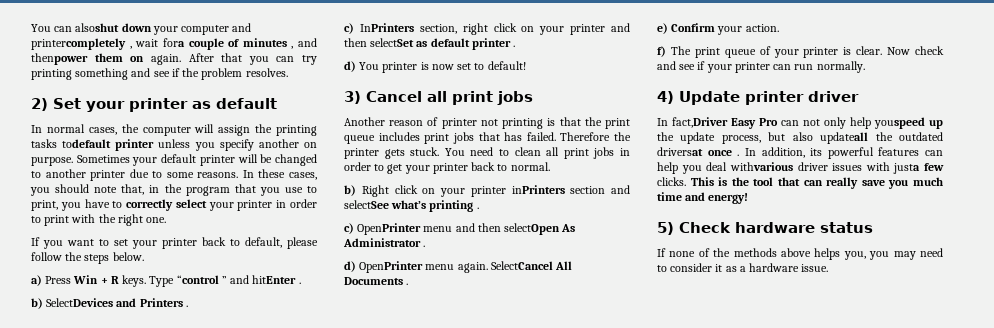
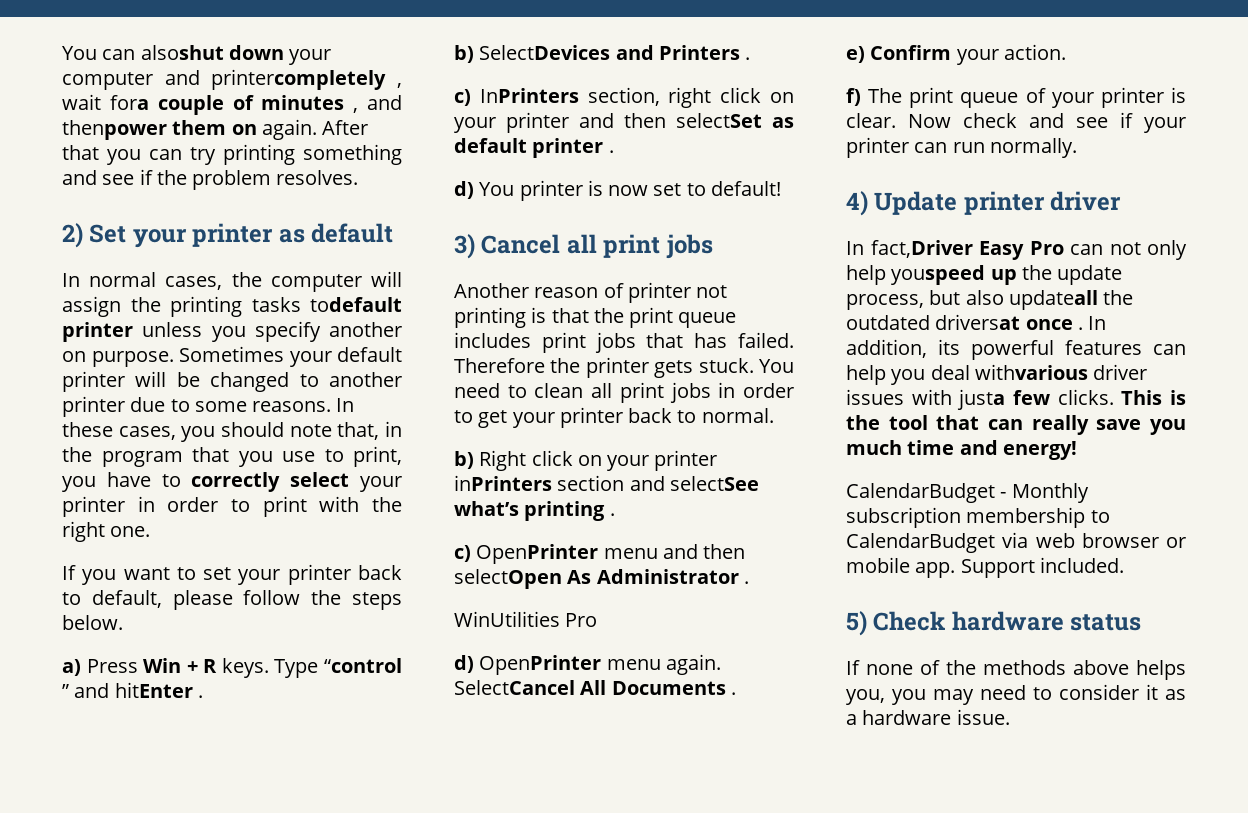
(426, 246) none -> [454,611,598,627] // WinUtilities Pro
(749, 198) none -> [846,483,1089,503] [846,507,1110,528] [846,532,1186,553] [846,557,1124,578] // CalendarBudget - Monthly subscription membership to CalendarBudget via web browser or mobile app. Support included.

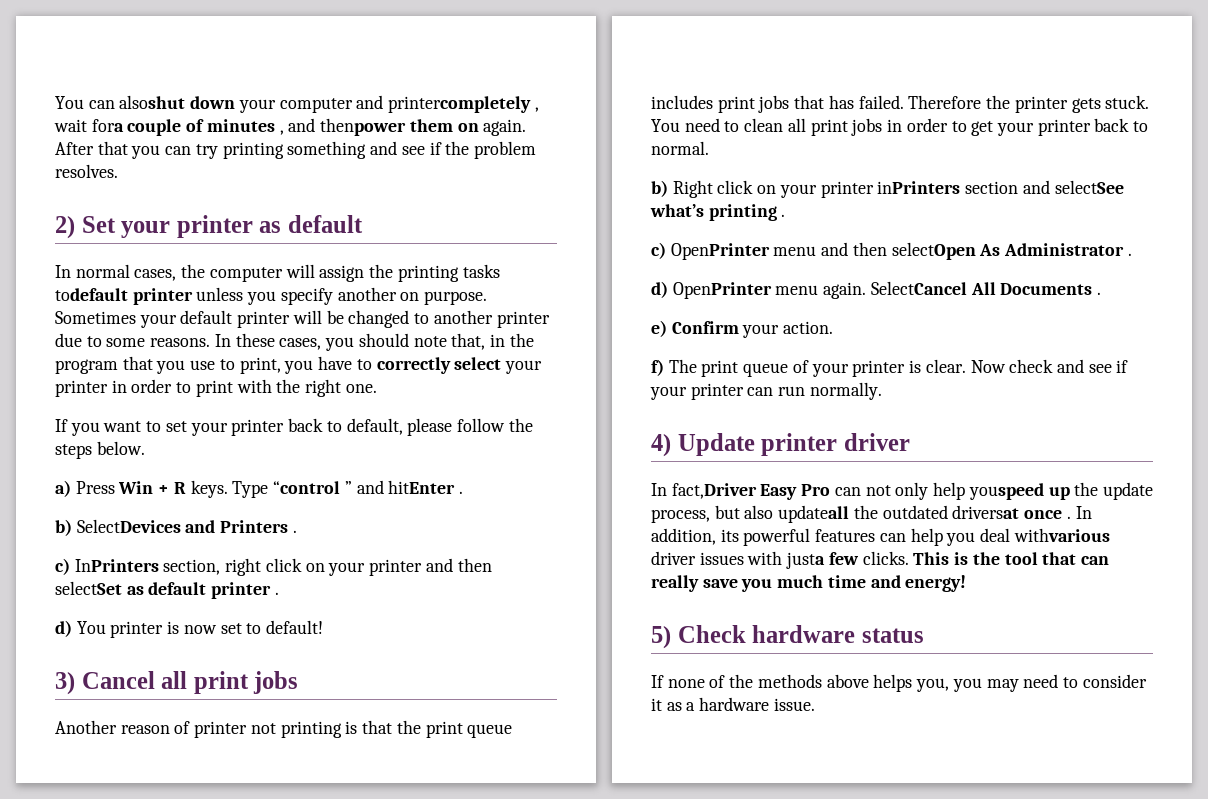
[454,611,598,627] // WinUtilities Pro -> (1132, 254) none
[846,483,1089,503] [846,507,1110,528] [846,532,1186,553] [846,557,1124,578] // CalendarBudget - Monthly subscription membership to CalendarBudget via web browser or mobile app. Support included. -> (967, 583) none

